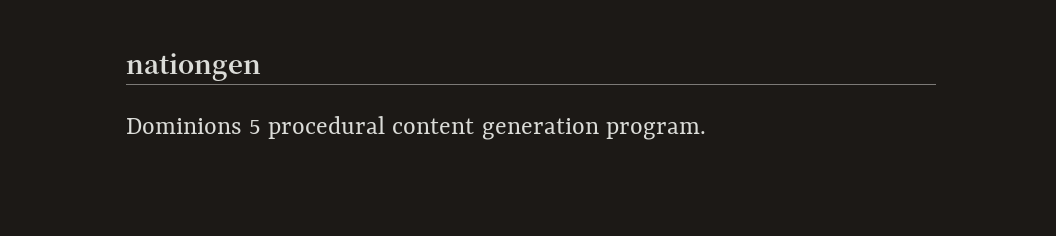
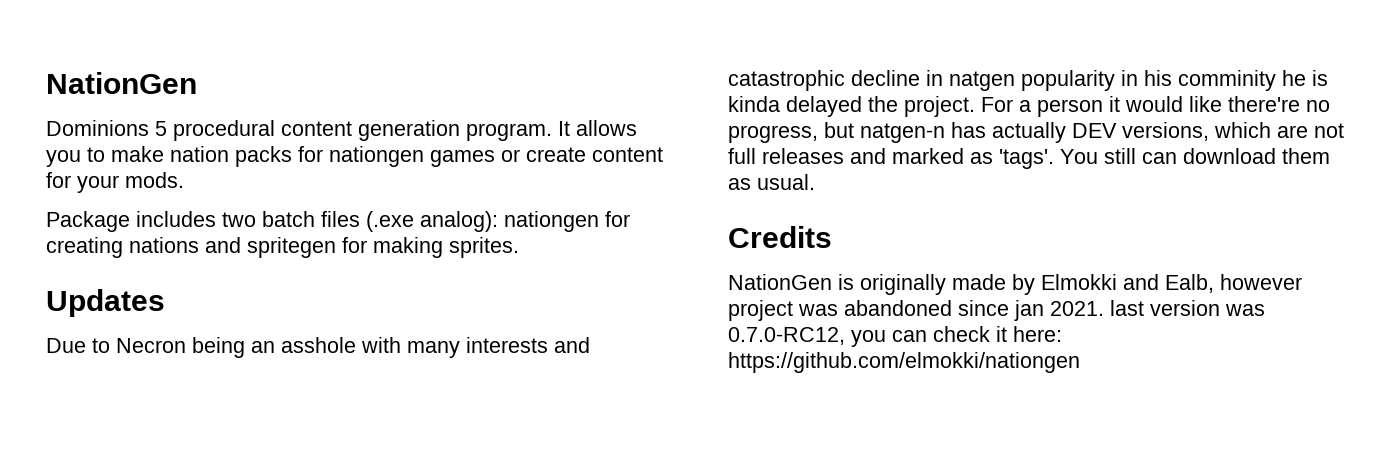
[126,53,261,81] nationgen -> [46,72,197,94] NationGen
(706, 131) none -> [558,120,637,136] [46,146,663,167] [46,172,184,193] [46,211,630,232] [46,237,519,258] [46,289,165,317] [46,337,590,358] [728,70,1328,91] [728,96,1330,117] [728,122,1344,143] [728,148,1330,169] [728,174,815,190] [728,226,832,248] [728,274,1302,295] [728,300,1265,321] [728,326,1062,347] [728,352,1080,373] It allows you to make nation packs for nationgen games or create content for your mods. // Package includes two batch files (.exe analog): nationgen for creating nations and spritegen for making sprites. // Updates // Due to Necron being an asshole with many interests and catastrophic decline in natgen popularity in his comminity he is kinda delayed the project. For a person it would like there're no progress, but natgen-n has actually DEV versions, which are not full releases and marked as 'tags'. You still can download them as usual. // Credits // NationGen is originally made by Elmokki and Ealb, however project was abandoned since jan 2021. last version was 0.7.0-RC12, you can check it here: https://github.com/elmokki/nationgen

